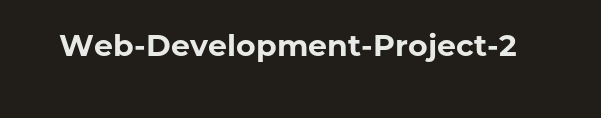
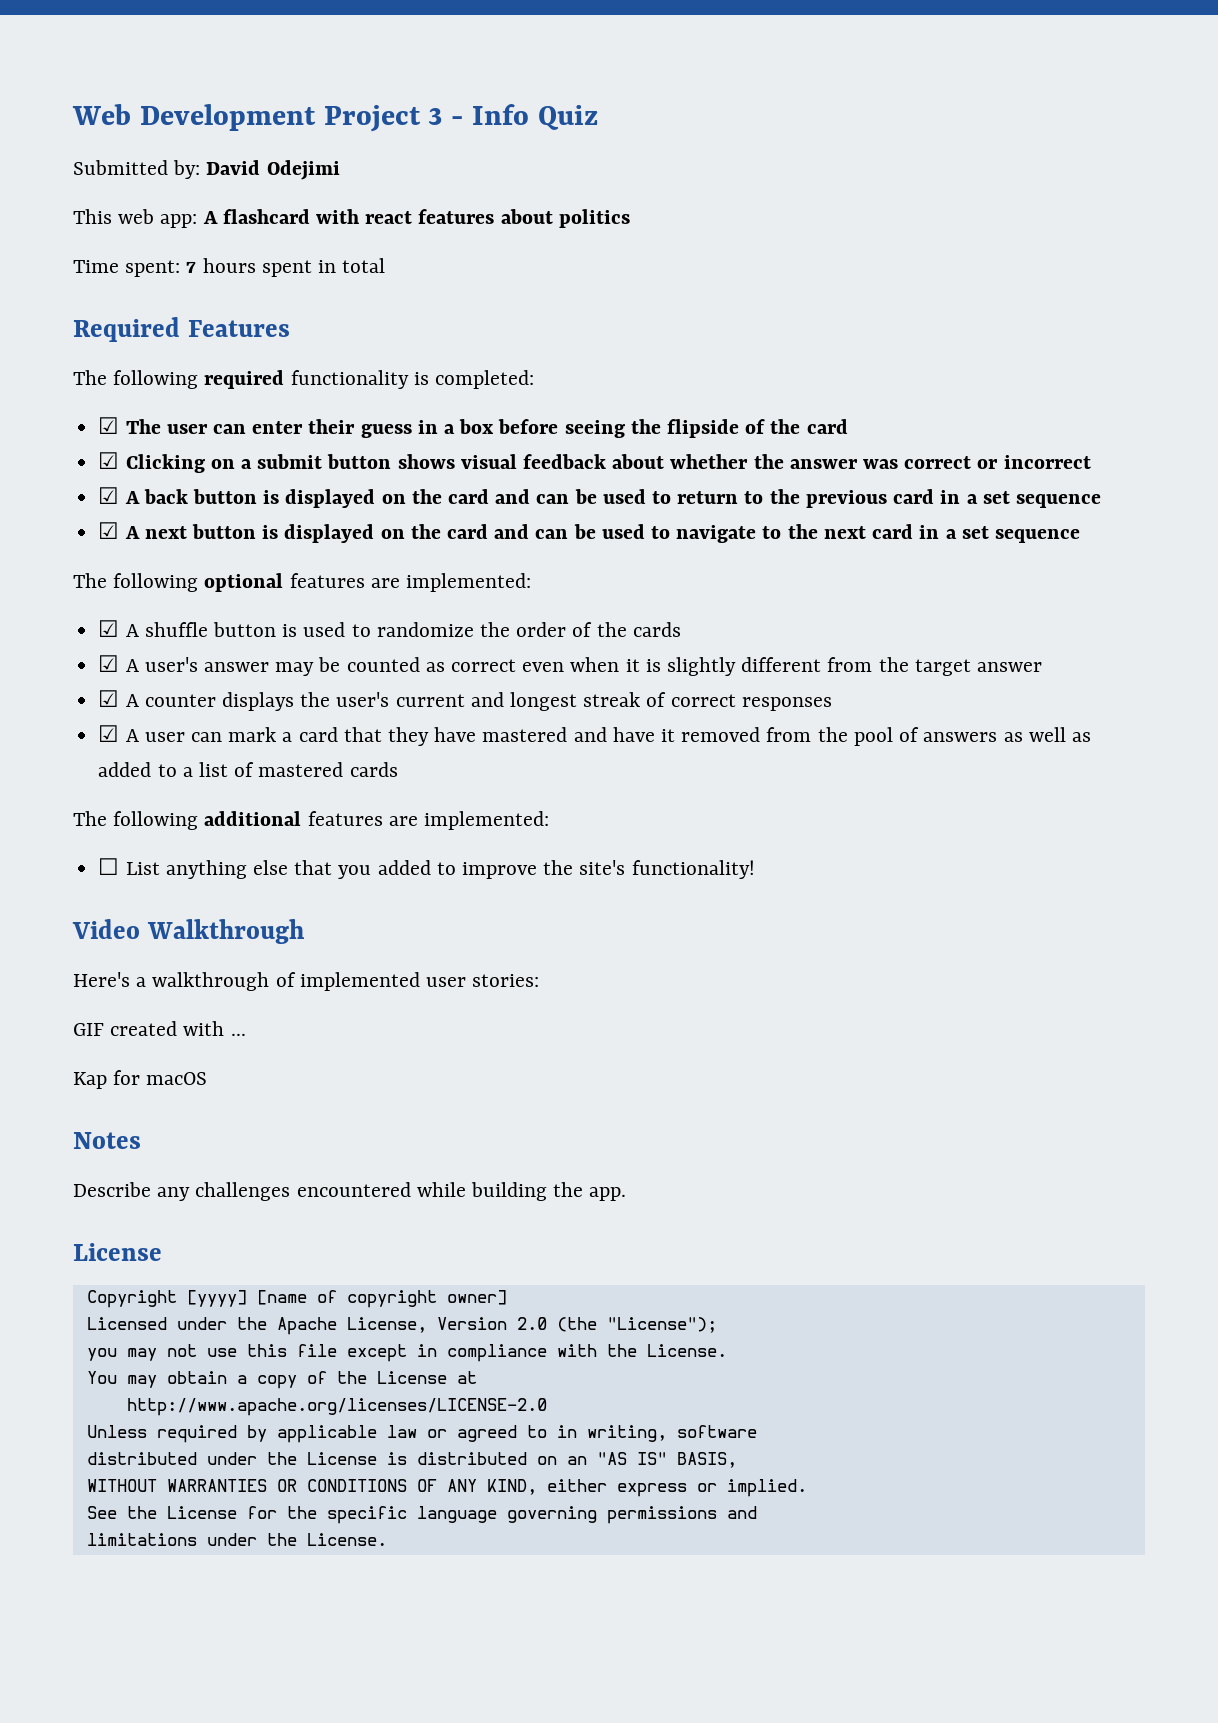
[59,32,517,62] Web-Development-Project-2 -> [72,104,598,132] [73,160,340,180] [73,209,630,228] [73,258,386,277] [73,317,290,342] [73,370,535,389] [98,417,848,438] [98,452,1091,473] [98,487,1101,508] [98,522,1080,543] [73,573,532,592] [98,620,681,637] [98,655,1043,676] [98,690,832,711] [98,725,1091,746] [98,762,398,777] [73,811,550,830] [98,858,755,879] [72,919,305,944] [73,972,540,991] [73,1021,246,1036] [73,1070,208,1089] [73,1132,141,1149] [73,1182,627,1201] [73,1243,162,1261] [86,1290,507,1308] [86,1317,717,1335] [86,1344,727,1362] [86,1371,477,1389] [126,1398,547,1416] [86,1425,757,1443] [86,1452,737,1468] [86,1479,807,1497] [86,1506,757,1524] [86,1533,387,1546] Web Development Project 3 - Info Quiz // Submitted by: David Odejimi // This web app: A flashcard with react features about politics // Time spent: 7 hours spent in total // Required Features // The following required functionality is completed: // ☑ The user can enter their guess in a box before seeing the flipside of the card // ☑ Clicking on a submit button shows visual feedback about whether the answer was correct or incorrect // ☑ A back button is displayed on the card and can be used to return to the previous card in a set sequence // ☑ A next button is displayed on the card and can be used to navigate to the next card in a set sequence // The following optional features are implemented: // ☑ A shuffle button is used to randomize the order of the cards // ☑ A user's answer may be counted as correct even when it is slightly different from the target answer // ☑ A counter displays the user's current and longest streak of correct responses // ☑ A user can mark a card that they have mastered and have it removed from the pool of answers as well as added to a list of mastered cards // The following additional features are implemented: // ☐ List anything else that you added to improve the site's functionality! // Video Walkthrough // Here's a walkthrough of implemented user stories: // GIF created with ... // Kap for macOS // Notes // Describe any challenges encountered while building the app. // License // Copyright [yyyy] [name of copyright owner] // Licensed under the Apache License, Version 2.0 (the "License"); // you may not use this file except in compliance with the License. // You may obtain a copy of the License at // http://www.apache.org/licenses/LICENSE-2.0 // Unless required by applicable law or agreed to in writing, software // distributed under the License is distributed on an "AS IS" BASIS, // WITHOUT WARRANTIES OR CONDITIONS OF ANY KIND, either express or implied. // See the License for the specific language governing permissions and // limitations under the License.

